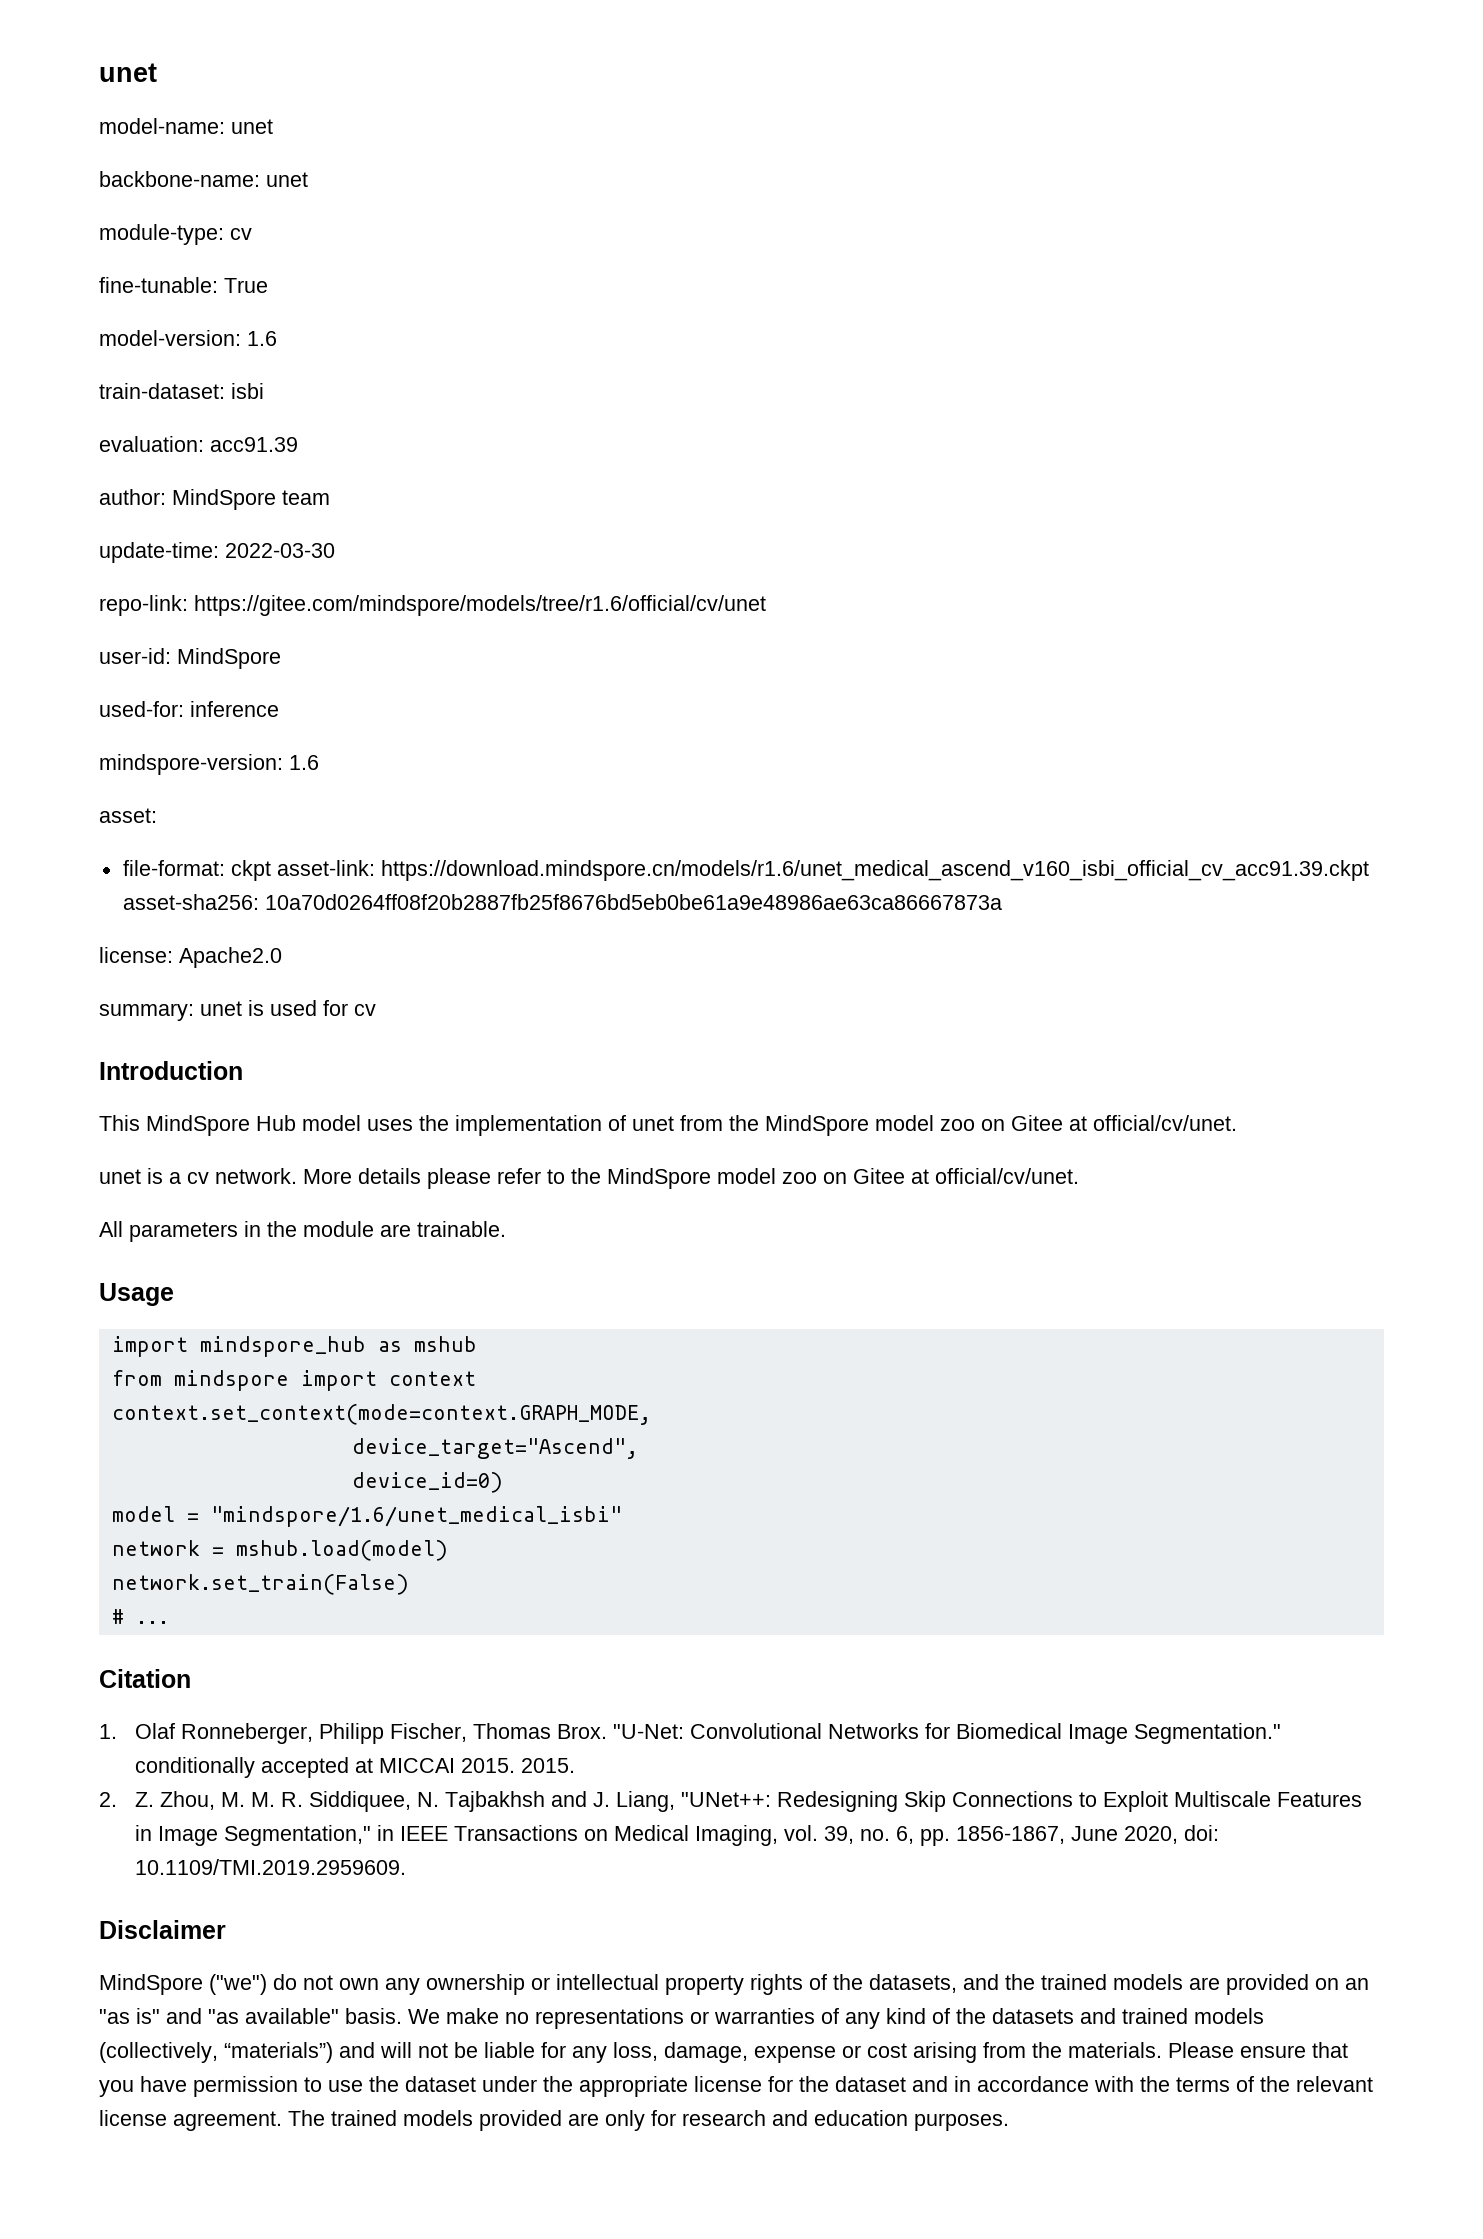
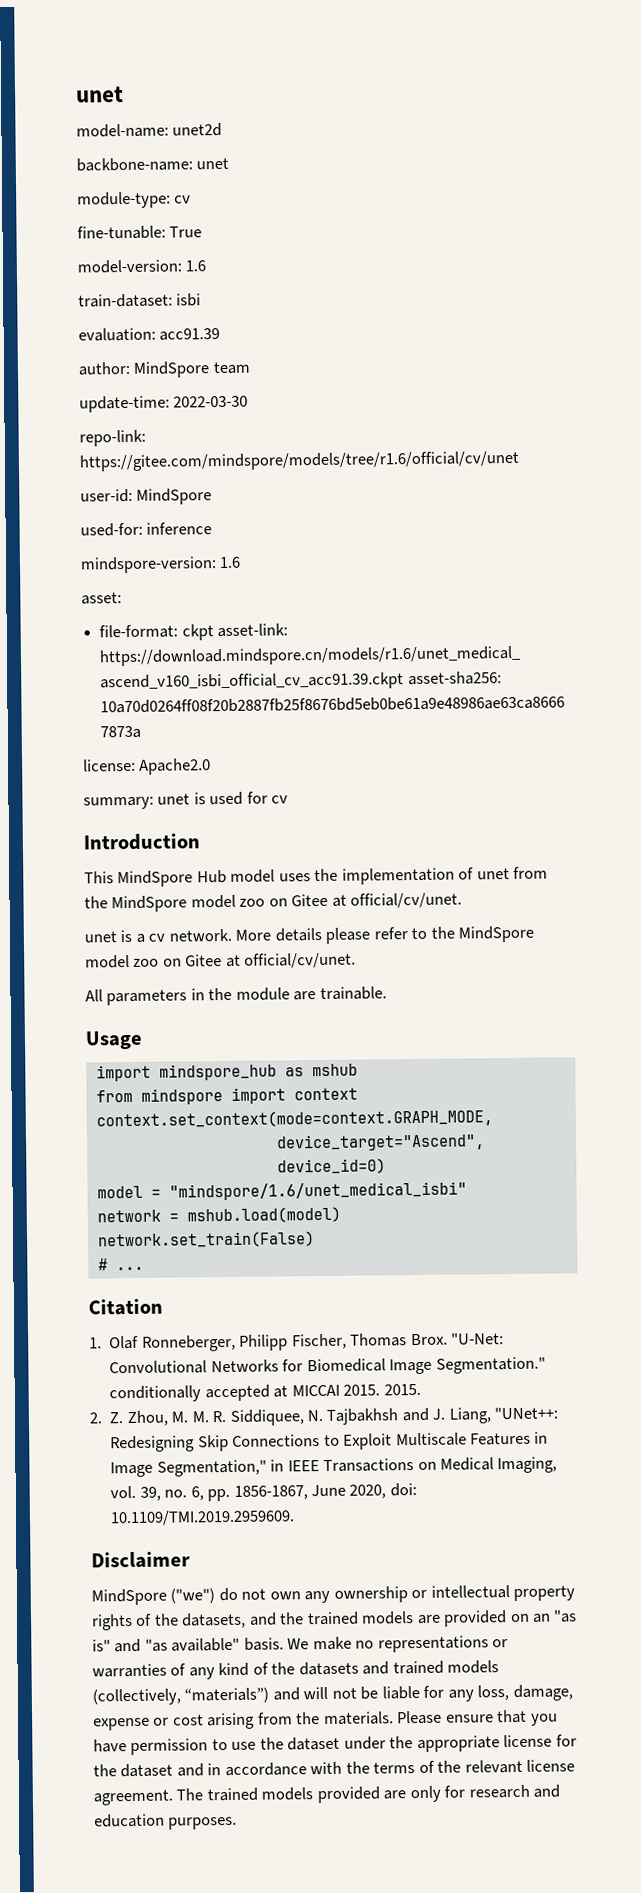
[231,119,273,134] unet -> [172,122,223,137] unet2d

